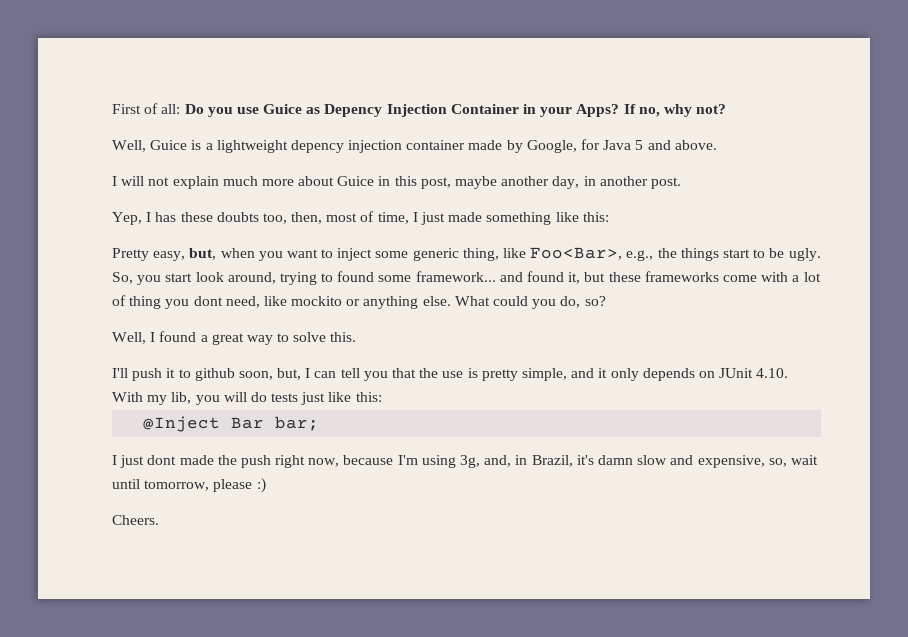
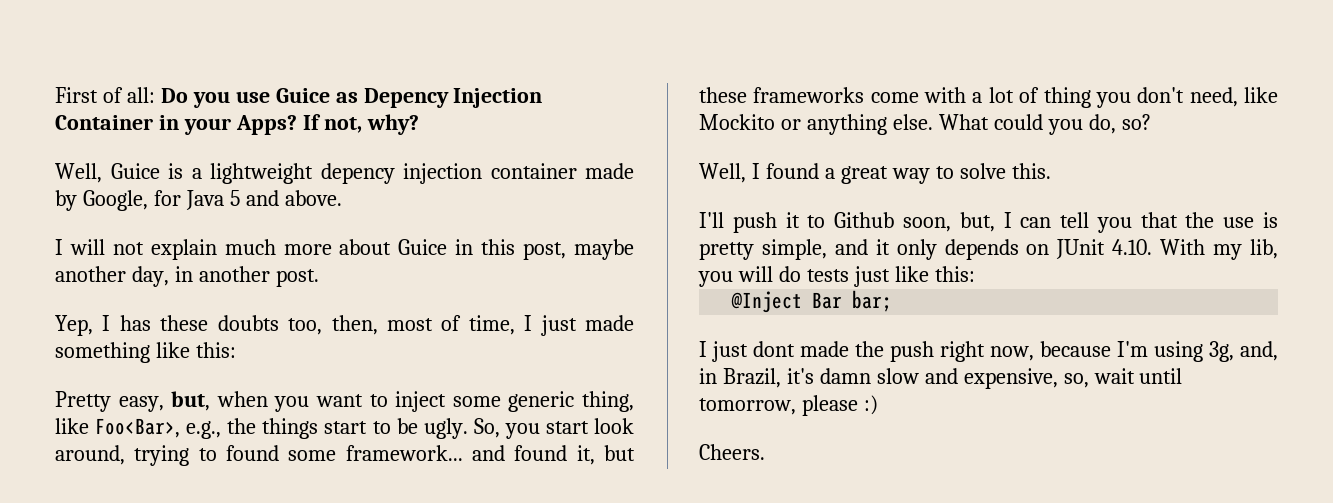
[638,104,727,117] no, why not? -> [323,114,419,135] not, why?
[193,296,223,306] dont -> [1137,87,1185,103] don't
[291,296,343,306] mockito -> [699,114,775,130] Mockito
[194,368,235,381] github -> [834,212,895,228] Github

